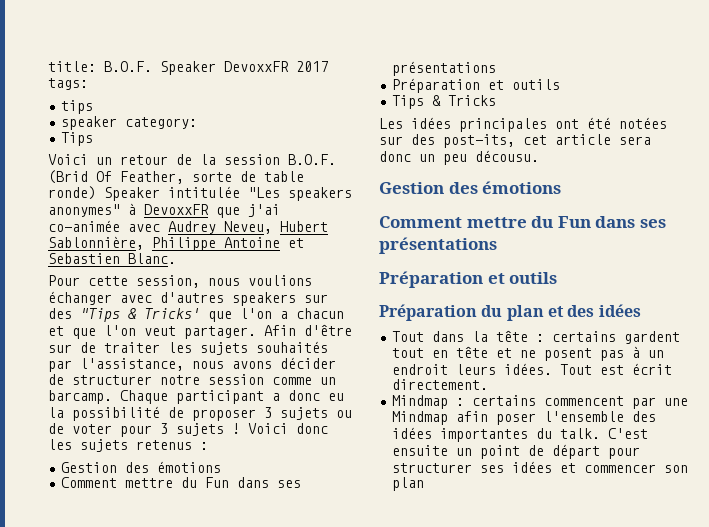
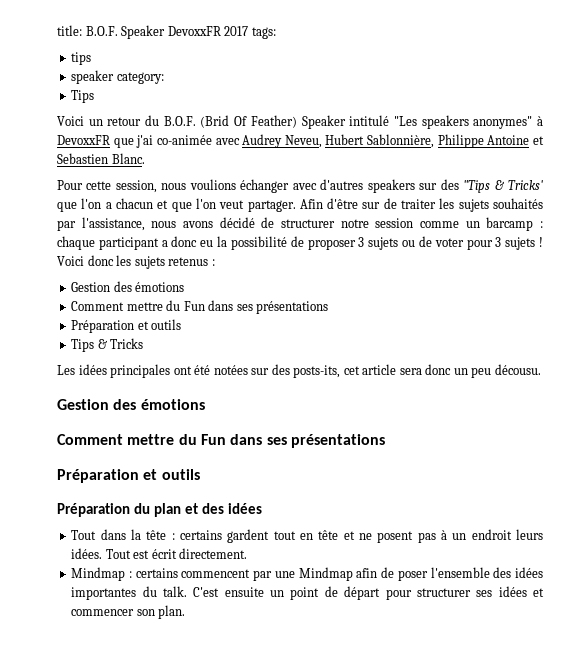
[176,154,336,165] [48,170,304,184] [48,186,240,201] de la session B.O.F. (Brid Of Feather, sorte de table ronde) Speaker intitulée -> [145,115,390,129] du B.O.F. (Brid Of Feather) Speaker intitulé
[280,357,336,369] décider -> [219,217,255,228] décidé
[48,390,168,404] barcamp. Chaque -> [486,217,544,231] [57,236,95,250] barcamp : chaque
[443,134,515,148] post-its, -> [293,365,341,378] posts-its,
(489, 416) none -> [381,567,395,578] de
[392,477,425,491] plan -> [158,605,186,619] plan.

